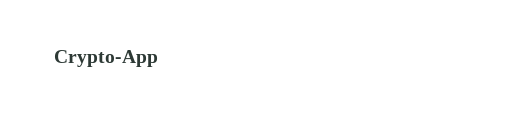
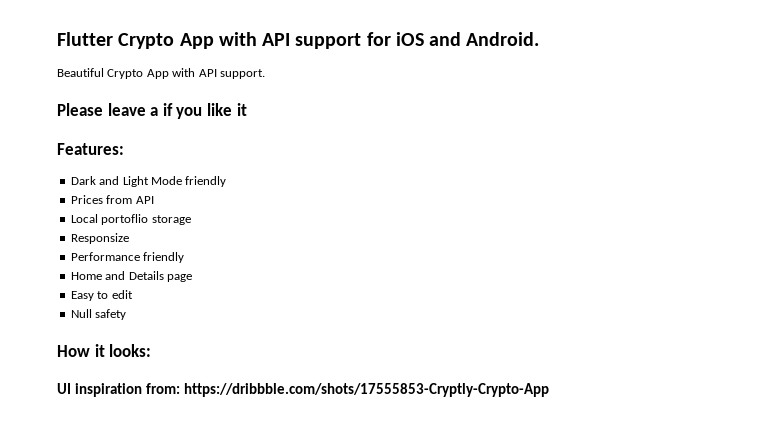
[54,50,158,67] Crypto-App -> [57,32,540,49] [57,68,265,79] [57,103,247,119] [57,143,124,155] [70,176,227,187] [70,195,154,204] [70,214,191,225] [70,233,129,244] [70,252,185,263] [70,271,192,282] [70,290,133,301] [70,309,127,320] [57,344,152,357] [57,383,549,397] Flutter Crypto App with API support for iOS and Android. // Beautiful Crypto App with API support. // Please leave a if you like it // Features: // Dark and Light Mode friendly // Prices from API // Local portoflio storage // Responsize // Performance friendly // Home and Details page // Easy to edit // Null safety // How it looks: // UI inspiration from: https://dribbble.com/shots/17555853-Cryptly-Crypto-App

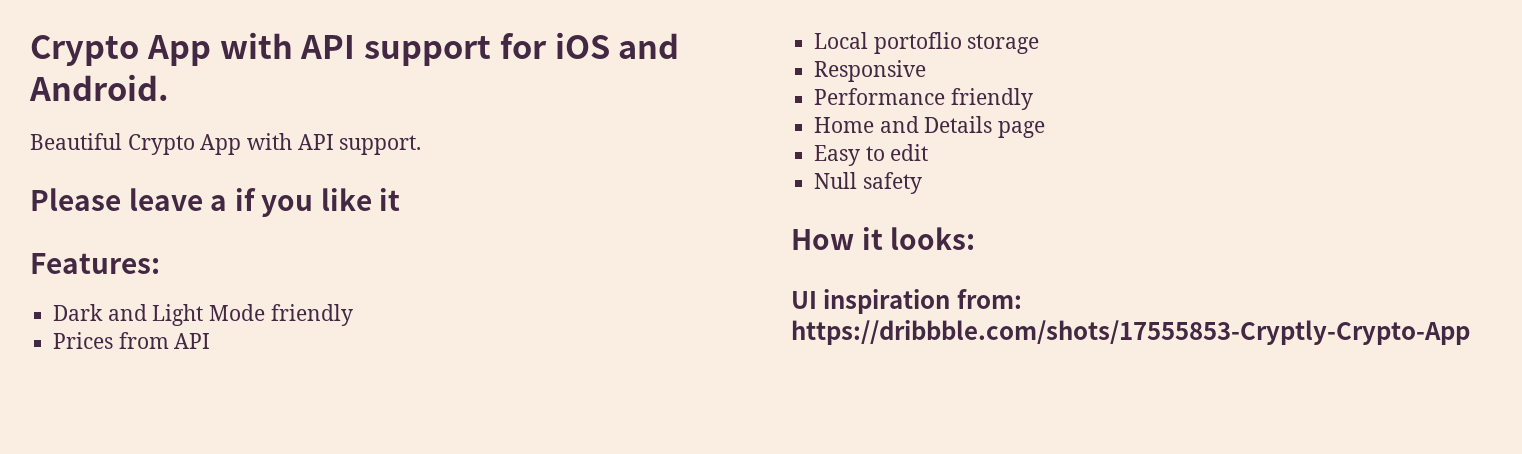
[57,32,113,46] Flutter -> (30, 50) none
[70,233,129,244] Responsize -> [814,60,927,82] Responsive

